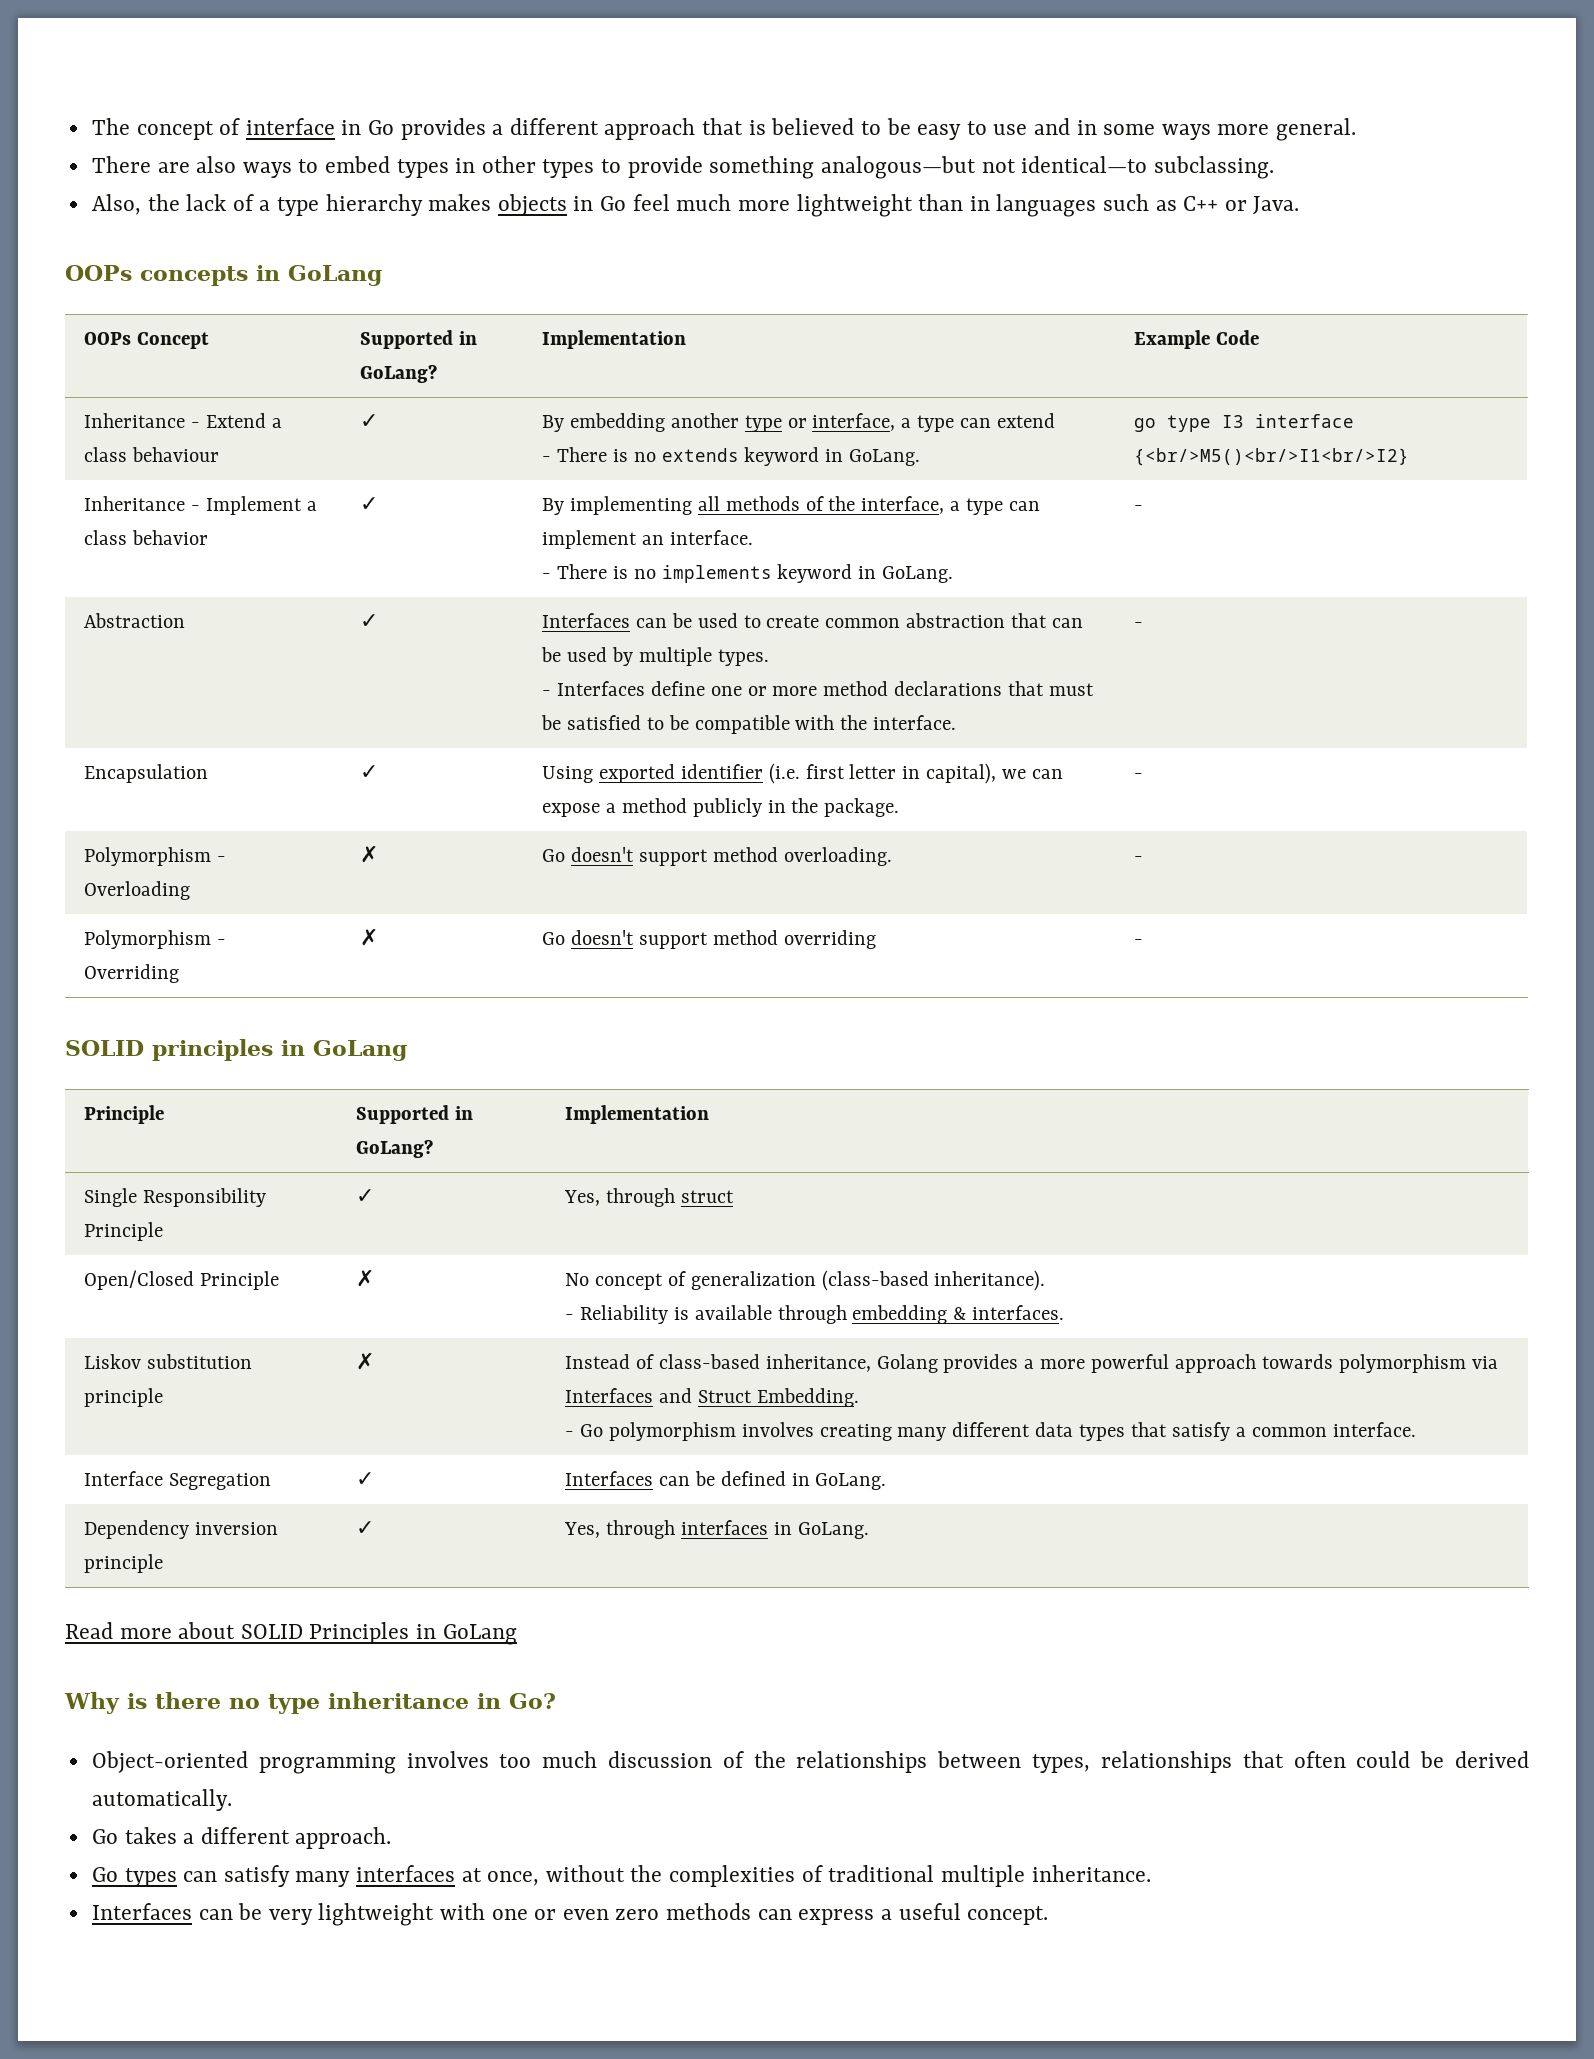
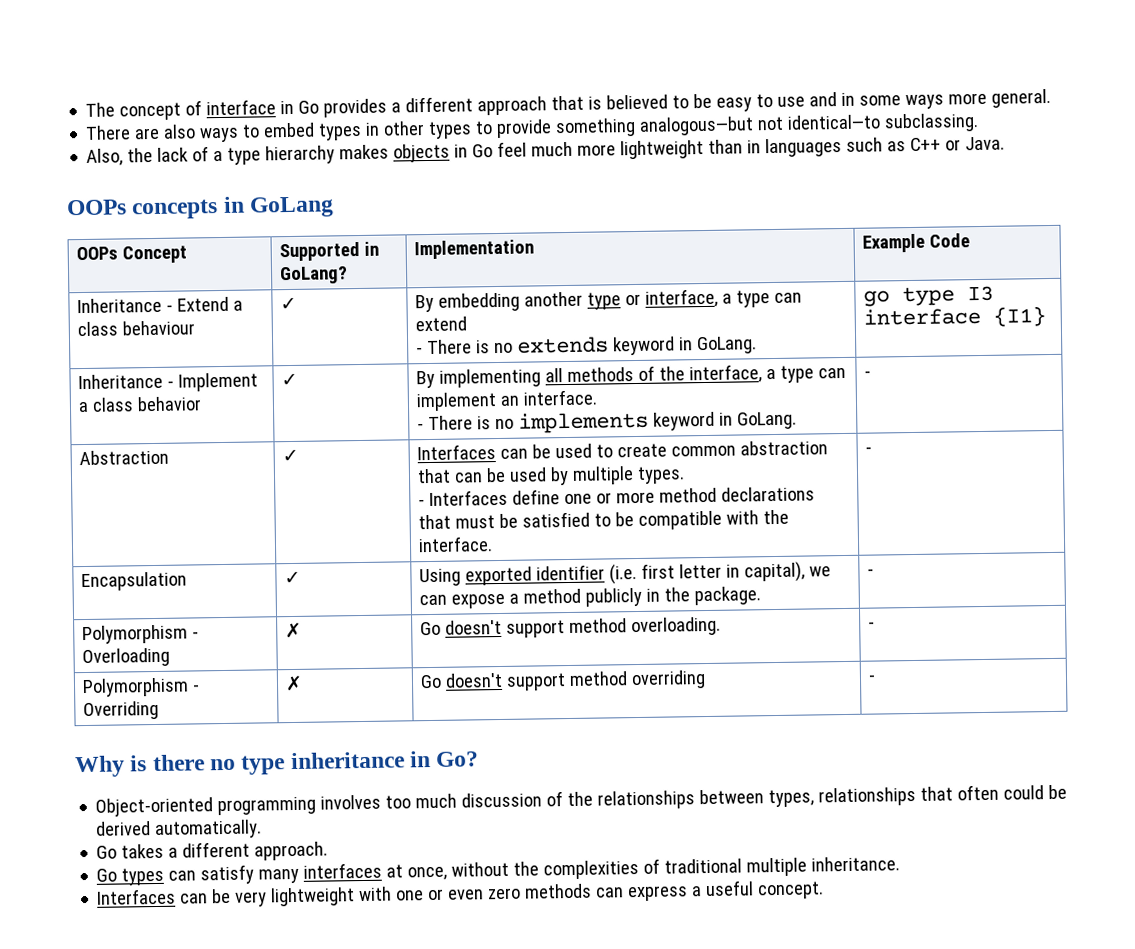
[1133,448,1409,466] {<br/>M5()<br/>I1<br/>I2} -> [993,306,1047,327] {I1}
[65,1039,407,1061] [83,1105,164,1124] [355,1105,473,1124] [355,1139,433,1158] [564,1105,709,1124] [83,1188,266,1207] [83,1222,163,1241] [355,1189,374,1203] [563,1188,734,1207] [83,1270,279,1290] [355,1269,374,1287] [564,1270,1046,1291] [564,1305,1065,1324] [83,1354,252,1369] [83,1388,163,1407] [355,1352,374,1370] [564,1354,1499,1373] [564,1388,859,1407] [564,1422,1416,1441] [83,1471,271,1490] [355,1472,374,1486] [564,1471,887,1490] [83,1520,278,1539] [83,1554,163,1573] [355,1521,374,1535] [563,1520,869,1539] [65,1622,517,1645] // SOLID principles in GoLang // Principle | Supported in GoLang? | Implementation // Single Responsibility Principle | ✓ | Yes, through struct // Open/Closed Principle | ✗ | No concept of generalization (class-based inheritance). // - Reliability is available through embedding & interfaces. // Liskov substitution principle | ✗ | Instead of class-based inheritance, Golang provides a more powerful approach towards polymorphism via Interfaces and Struct Embedding. // - Go polymorphism involves creating many different data types that satisfy a common interface. // Interface Segregation | ✓ | Interfaces can be defined in GoLang. // Dependency inversion principle | ✓ | Yes, through interfaces in GoLang. // Read more about SOLID Principles in GoLang -> (877, 678) none

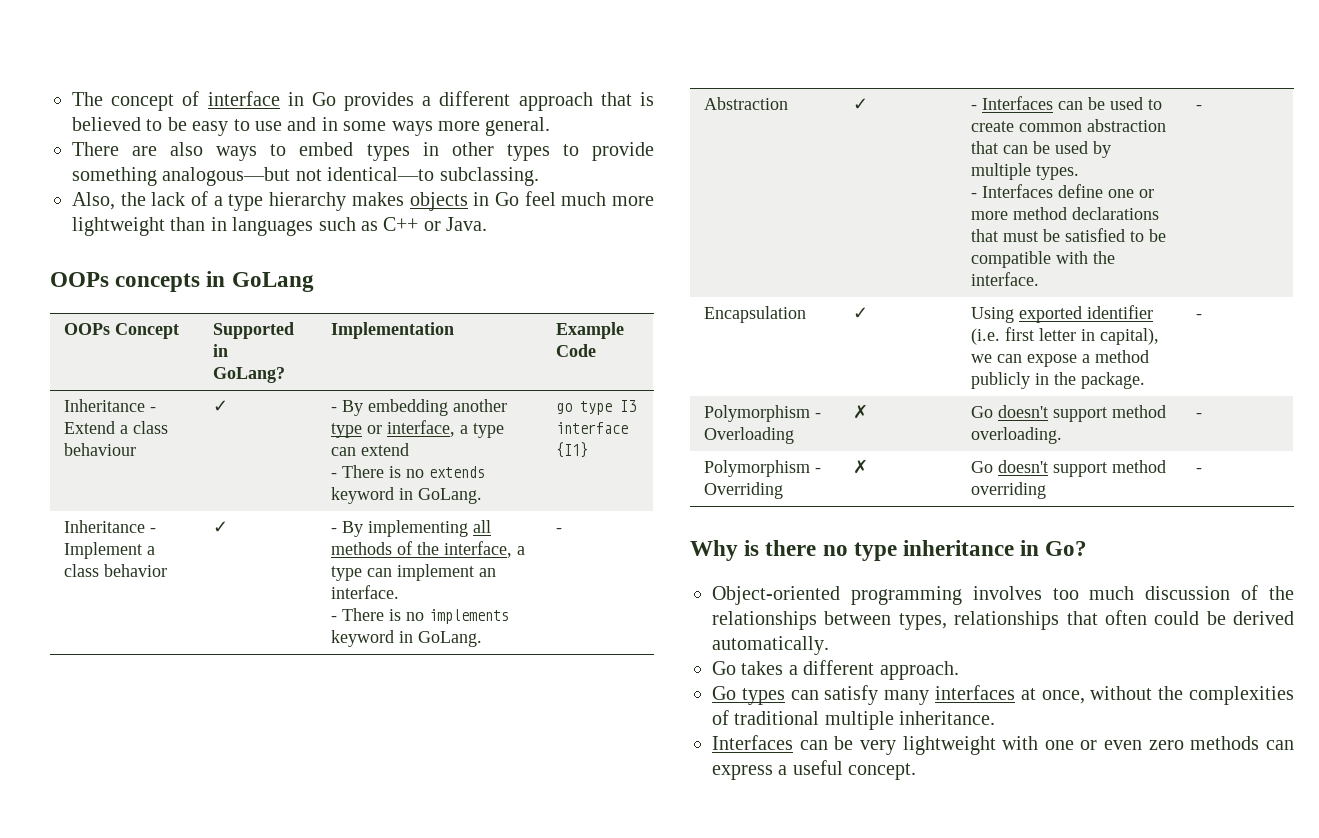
(298, 304) none -> [331,407,338,412] -
(299, 380) none -> [331,528,338,533] -
(300, 456) none -> [971,105,978,110] -

